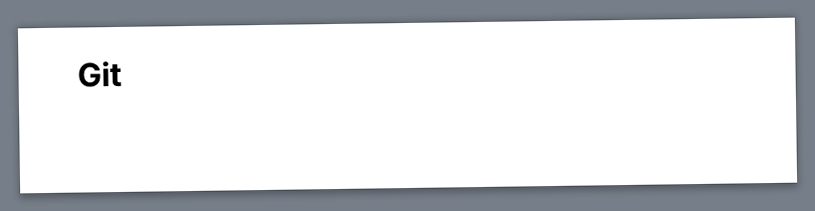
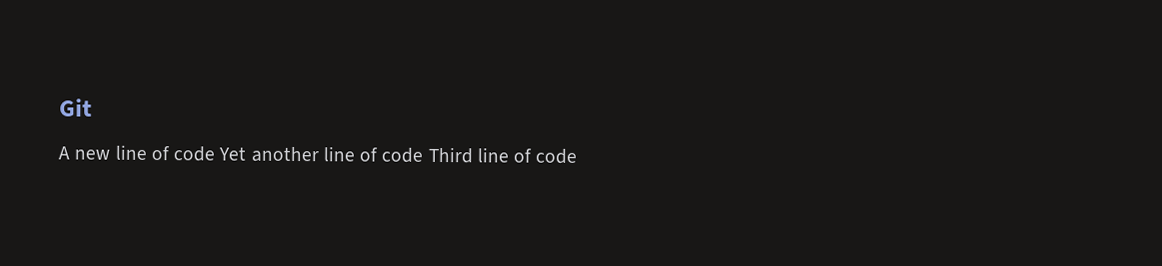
(122, 74) none -> [58,144,578,164] // A new line of code Yet another line of code Third line of code

